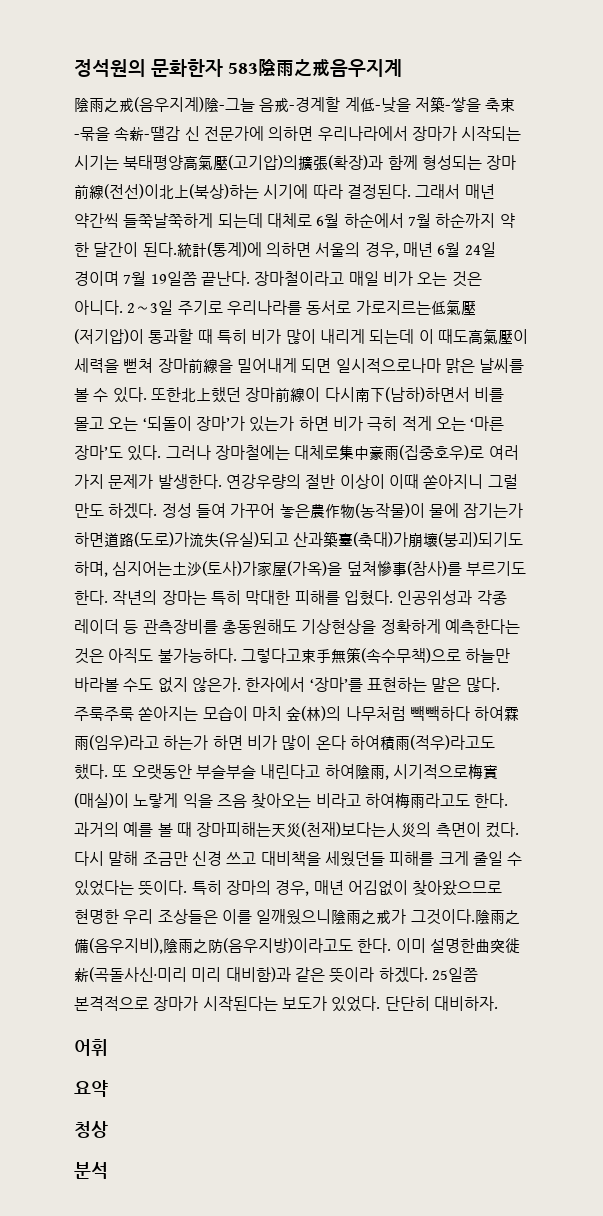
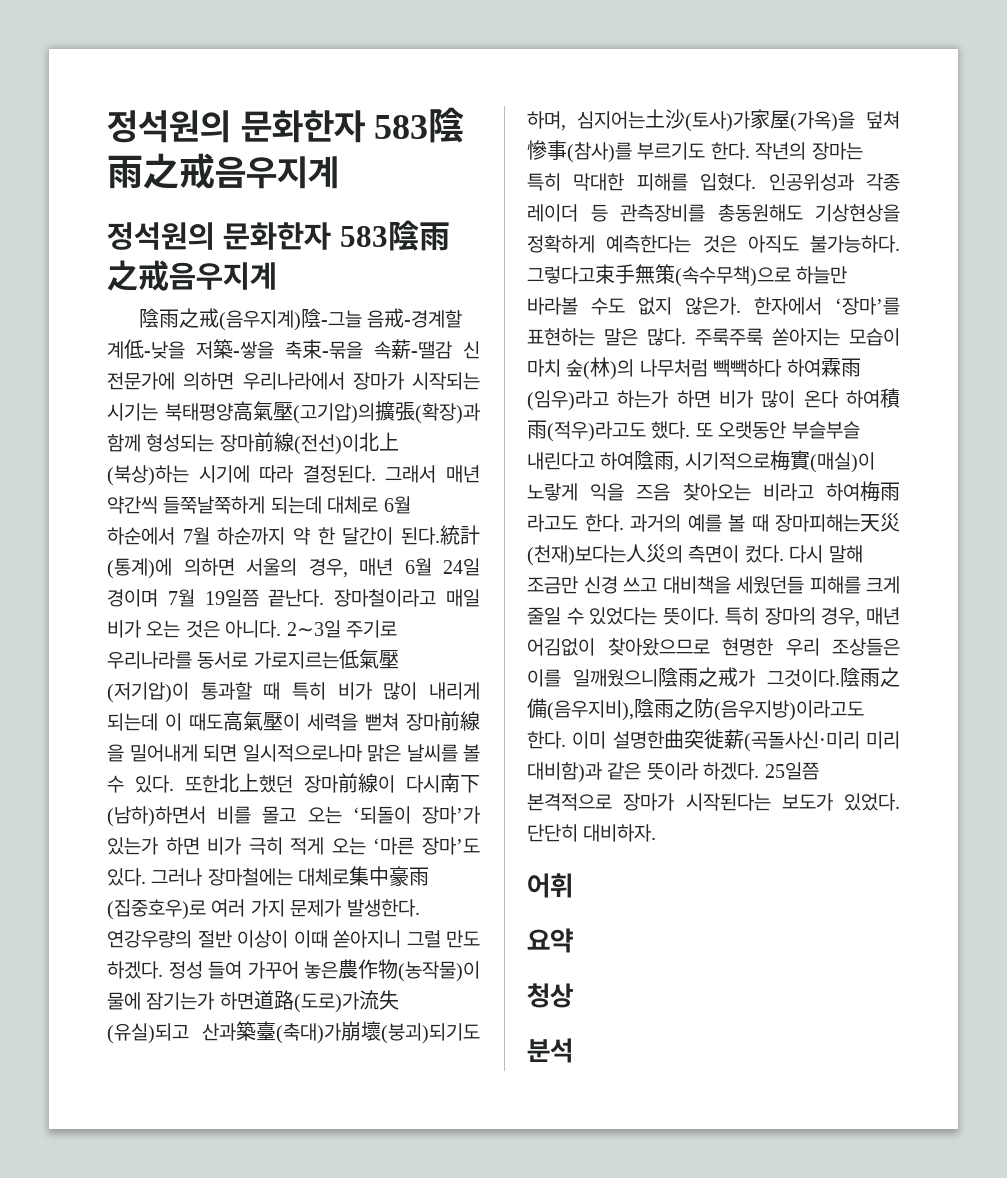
[74,59,402,77] 정석원의 문화한자 583陰雨之戒음우지계 -> [107,107,465,143] [107,153,339,189] [107,220,450,251] [107,260,277,291] 정석원의 문화한자 583陰雨之戒음우지계 // 정석원의 문화한자 583陰雨之戒음우지계

